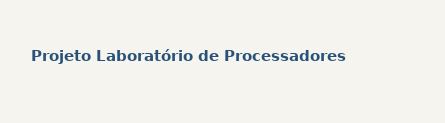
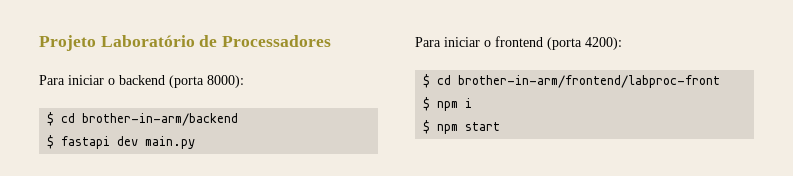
(346, 55) none -> [39,75,244,88] [47,112,239,126] [47,135,196,149] [415,36,622,50] [423,74,721,88] [423,97,473,111] [423,120,501,134] // Para iniciar o backend (porta 8000): // $ cd brother-in-arm/backend // $ fastapi dev main.py // Para iniciar o frontend (porta 4200): // $ cd brother-in-arm/frontend/labproc-front // $ npm i // $ npm start

